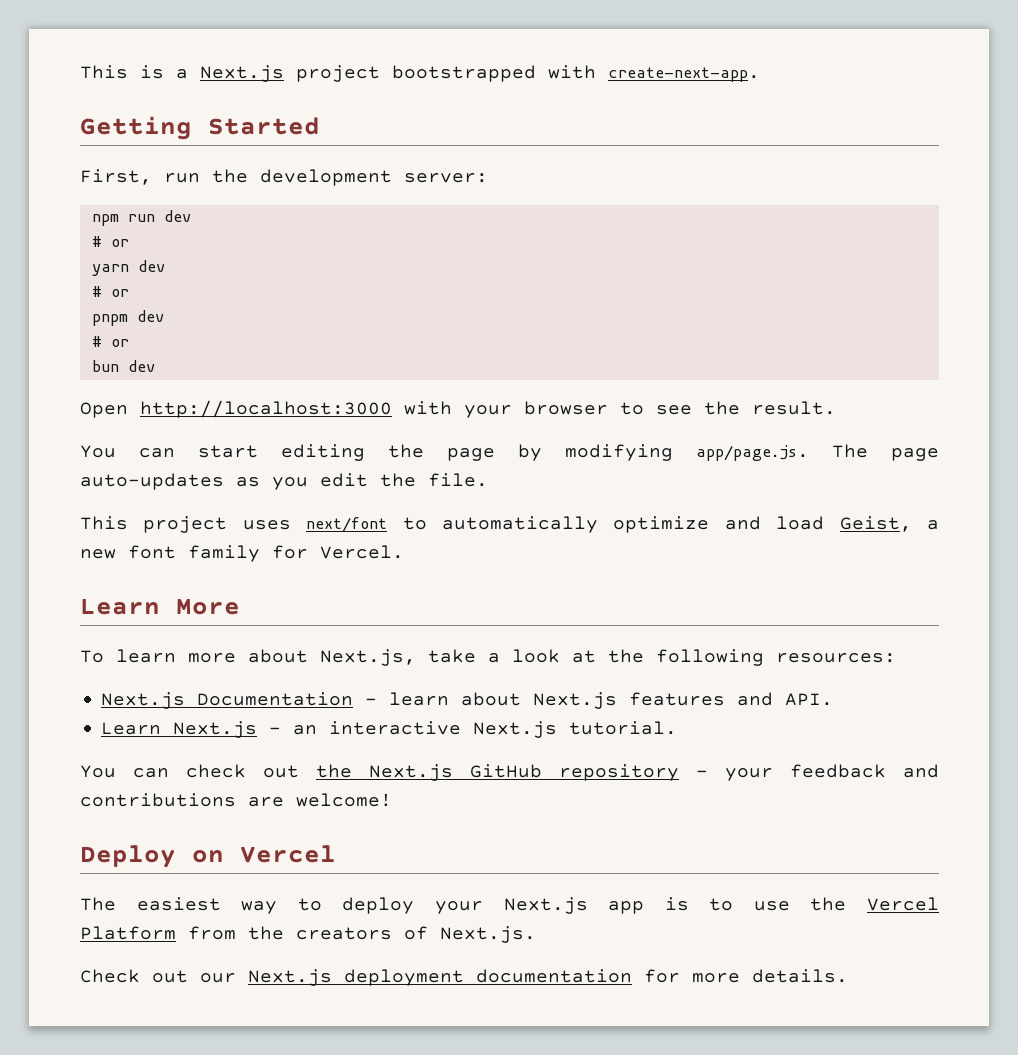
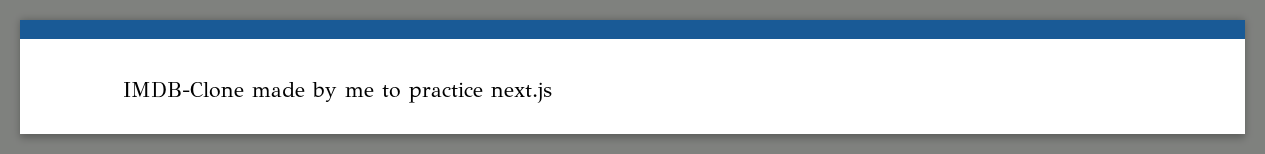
[80,65,760,82] [80,116,320,140] [80,169,488,186] [91,210,191,226] [91,236,129,247] [91,260,165,276] [91,286,129,297] [91,310,164,326] [91,336,129,347] [91,360,155,372] [80,400,836,418] [80,444,939,461] [80,473,488,490] [80,516,939,533] [80,545,404,562] [80,598,240,615] [80,649,896,666] [101,692,834,709] [101,721,678,738] [80,764,939,781] [80,793,392,807] [80,845,336,868] [80,897,940,914] [80,926,536,943] [80,969,848,986] This is a Next.js project bootstrapped with create-next-app. // Getting Started // First, run the development server: // npm run dev // # or // yarn dev // # or // pnpm dev // # or // bun dev // Open http://localhost:3000 with your browser to see the result. // You can start editing the page by modifying app/page.js. The page auto-updates as you edit the file. // This project uses next/font to automatically optimize and load Geist, a new font family for Vercel. // Learn More // To learn more about Next.js, take a look at the following resources: // Next.js Documentation - learn about Next.js features and API. // Learn Next.js - an interactive Next.js tutorial. // You can check out the Next.js GitHub repository - your feedback and contributions are welcome! // Deploy on Vercel // The easiest way to deploy your Next.js app is to use the Vercel Platform from the creators of Next.js. // Check out our Next.js deployment documentation for more details. -> [123,81,552,103] IMDB-Clone made by me to practice next.js

